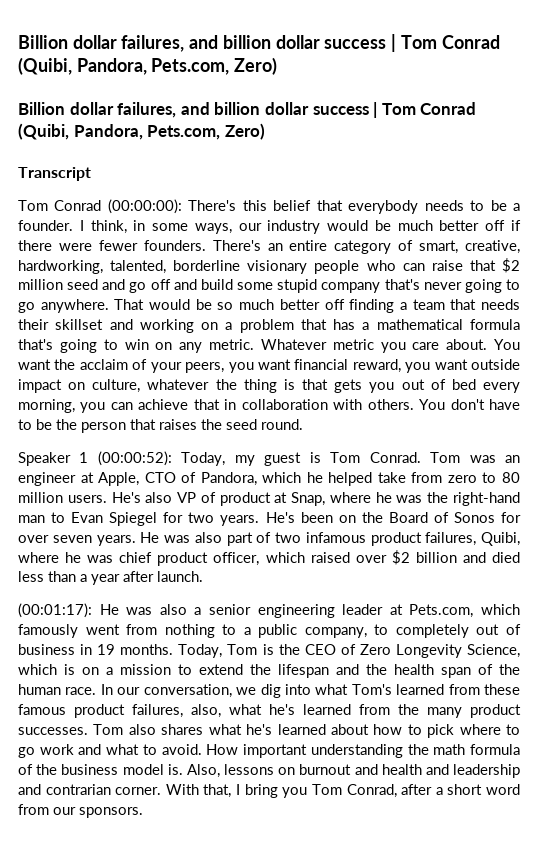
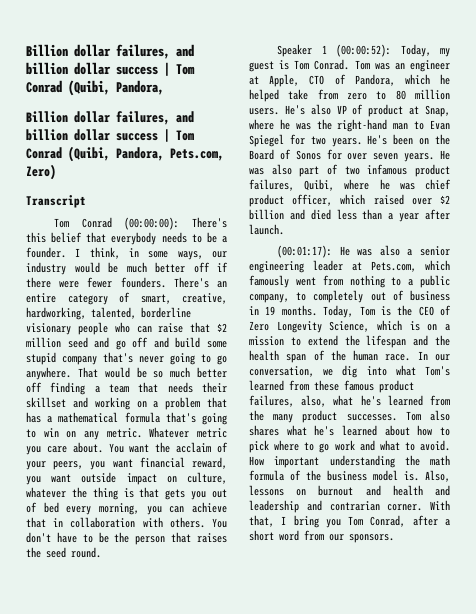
[151,57,278,75] Pets.com, Zero) -> (164, 87) none

